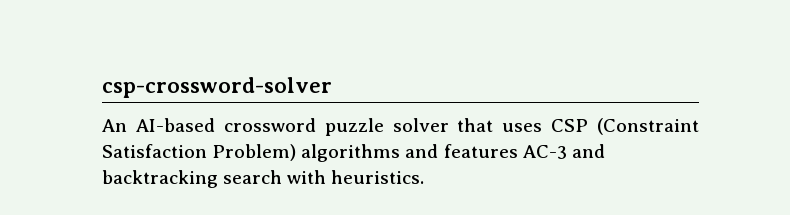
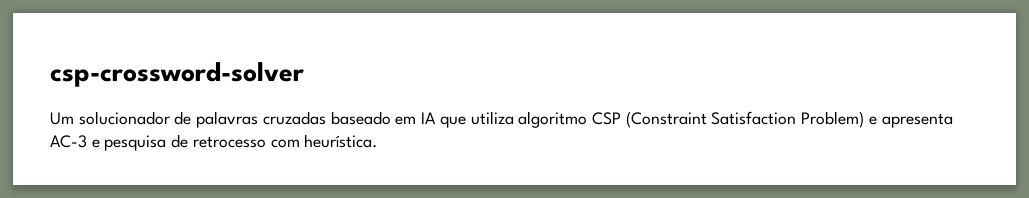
[102,118,699,136] [102,144,605,162] [102,170,425,188] An AI-based crossword puzzle solver that uses CSP (Constraint Satisfaction Problem) algorithms and features AC-3 and backtracking search with heuristics. -> [50,111,953,128] [50,134,378,151] Um solucionador de palavras cruzadas baseado em IA que utiliza algoritmo CSP (Constraint Satisfaction Problem) e apresenta AC-3 e pesquisa de retrocesso com heurística.

